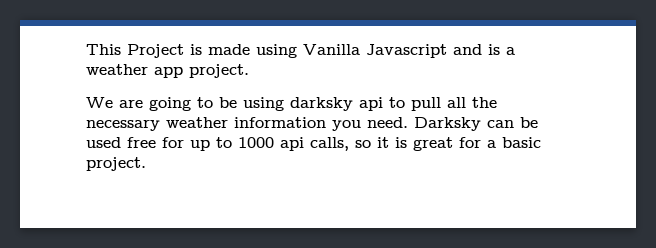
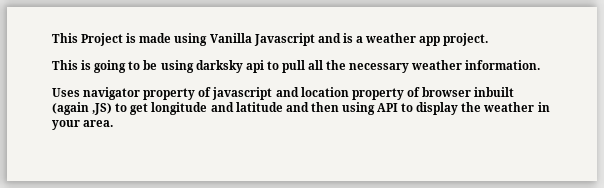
[86,97,143,108] We are -> [52,60,92,70] This is
[234,117,538,131] [86,137,541,151] [86,157,146,171] information you need. Darksky can be used free for up to 1000 api calls, so it is great for a basic project. -> [465,60,541,70] [52,87,515,100] [52,102,550,115] [52,120,114,130] information. // Uses navigator property of javascript and location property of browser inbuilt (again ,JS) to get longitude and latitude and then using API to display the weather in your area.

